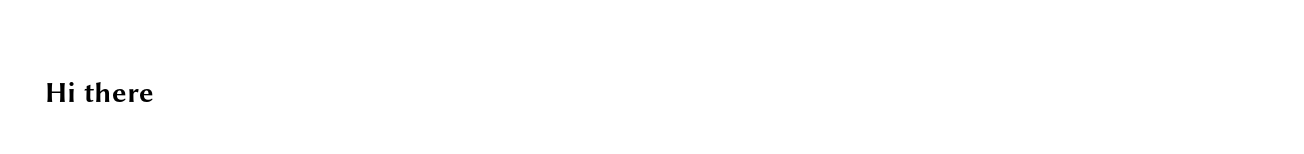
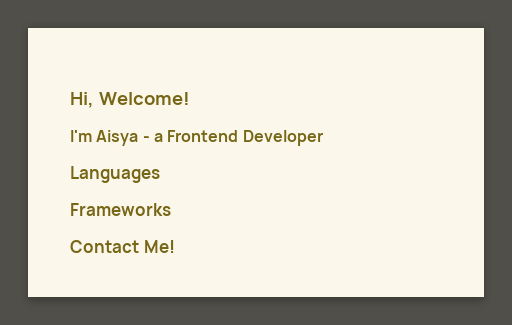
[45,82,154,102] Hi there -> [70,92,190,108] [70,130,323,146] [70,166,160,183] [70,203,171,216] [70,240,175,253] Hi, Welcome! // I'm Aisya - a Frontend Developer // Languages // Frameworks // Contact Me!

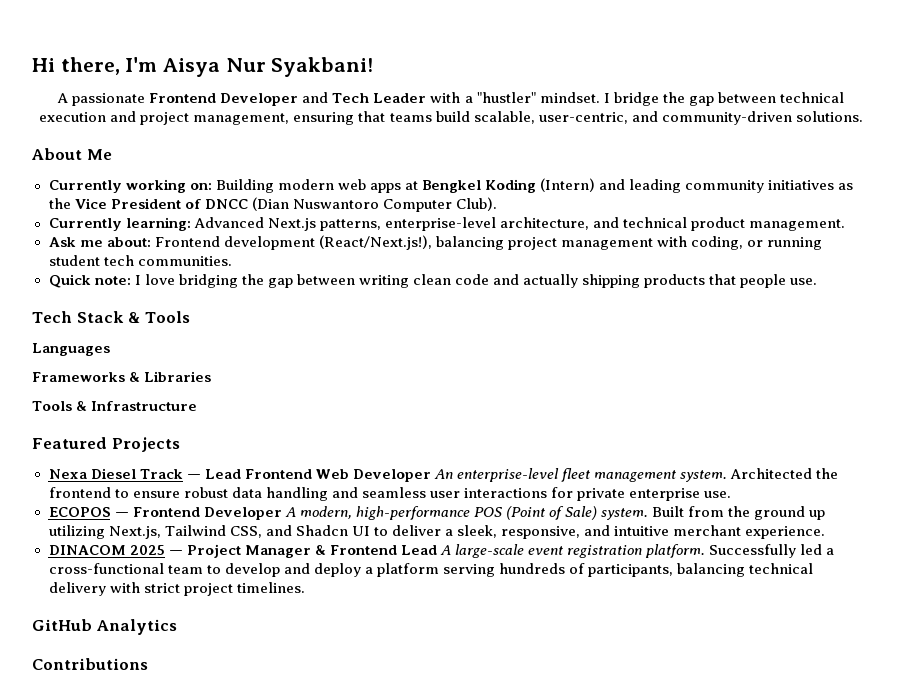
[70,92,190,108] [70,130,323,146] [70,166,160,183] [70,203,171,216] [70,240,175,253] Hi, Welcome! // I'm Aisya - a Frontend Developer // Languages // Frameworks // Contact Me! -> [32,57,374,77] [57,92,844,106] [39,111,863,125] [31,148,112,160] [48,178,854,193] [48,197,497,212] [48,217,845,231] [48,235,823,250] [48,255,232,266] [48,274,818,288] [32,311,190,323] [32,343,110,356] [32,371,212,382] [32,401,198,411] [32,437,180,452] [48,468,839,482] [48,487,732,501] [48,506,826,520] [48,525,826,539] [48,544,835,558] [48,563,814,577] [48,582,305,596] [32,619,177,635] [32,658,148,670] Hi there, I'm Aisya Nur Syakbani! // A passionate Frontend Developer and Tech Leader with a "hustler" mindset. I bridge the gap between technical execution and project management, ensuring that teams build scalable, user-centric, and community-driven solutions. // About Me // Currently working on: Building modern web apps at Bengkel Koding (Intern) and leading community initiatives as the Vice President of DNCC (Dian Nuswantoro Computer Club). // Currently learning: Advanced Next.js patterns, enterprise-level architecture, and technical product management. // Ask me about: Frontend development (React/Next.js!), balancing project management with coding, or running student tech communities. // Quick note: I love bridging the gap between writing clean code and actually shipping products that people use. // Tech Stack & Tools // Languages // Frameworks & Libraries // Tools & Infrastructure // Featured Projects // Nexa Diesel Track — Lead Frontend Web Developer An enterprise-level fleet management system. Architected the frontend to ensure robust data handling and seamless user interactions for private enterprise use. // ECOPOS — Frontend Developer A modern, high-performance POS (Point of Sale) system. Built from the ground up utilizing Next.js, Tailwind CSS, and Shadcn UI to deliver a sleek, responsive, and intuitive merchant experience. // DINACOM 2025 — Project Manager & Frontend Lead A large-scale event registration platform. Successfully led a cross-functional team to develop and deploy a platform serving hundreds of participants, balancing technical delivery with strict project timelines. // GitHub Analytics // Contributions

